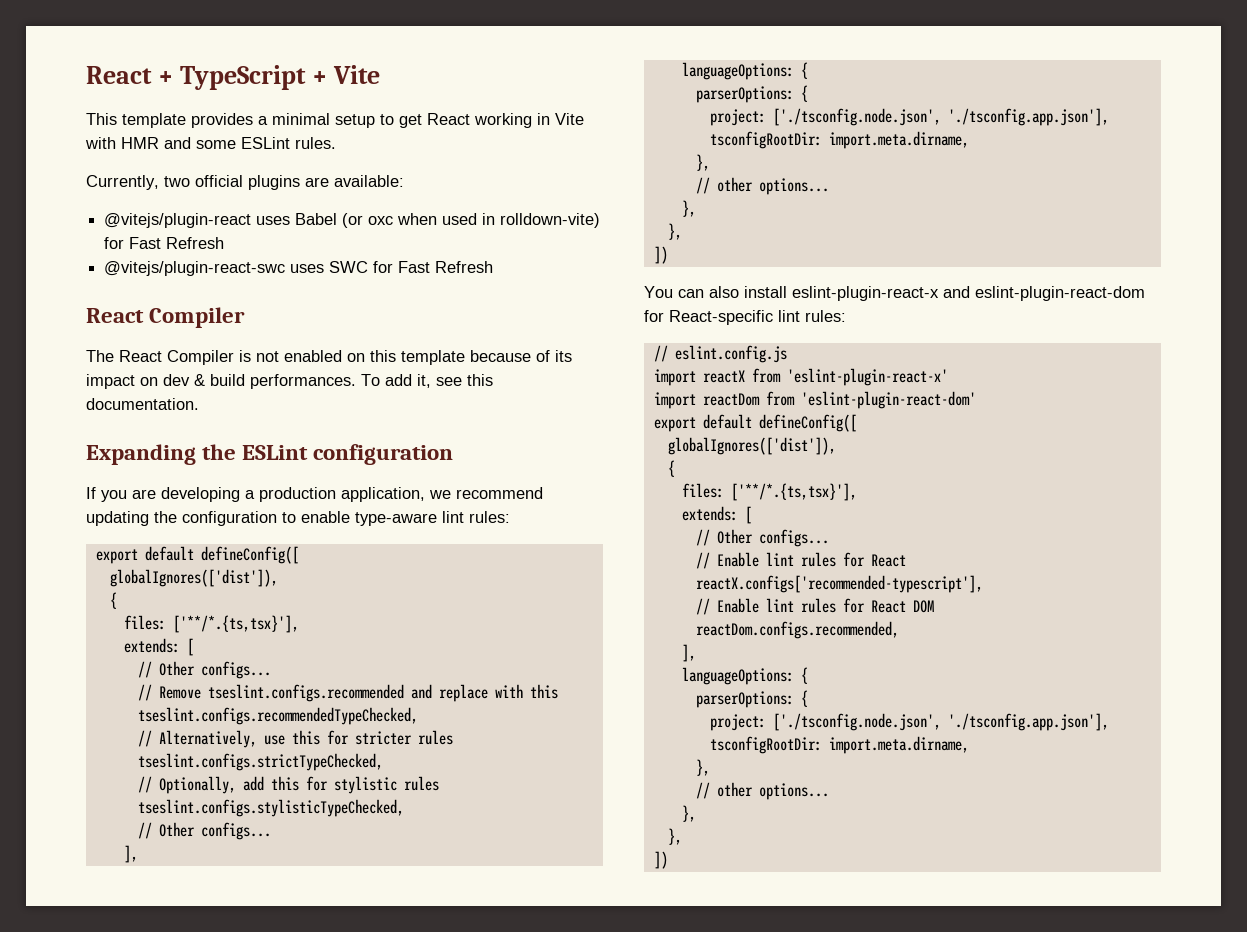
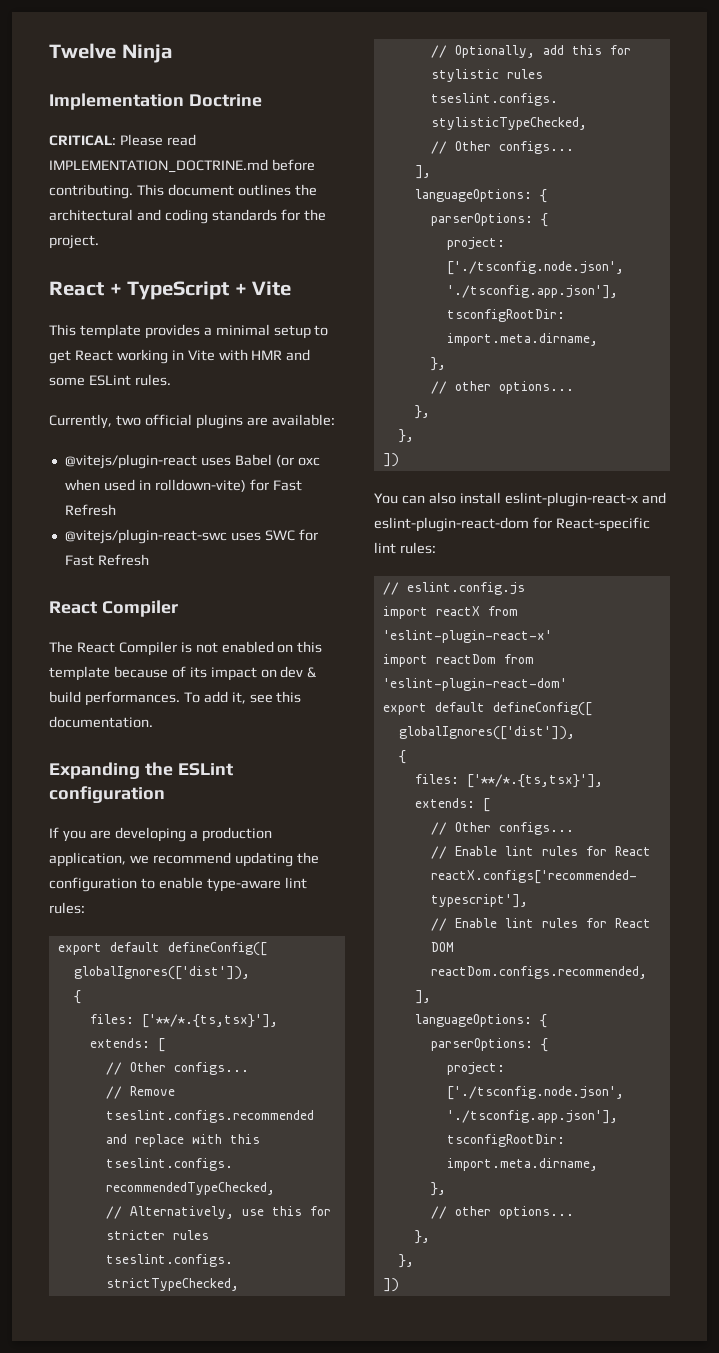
(86, 75) none -> [49,43,173,63] [49,93,262,110] [49,134,196,146] [49,159,315,173] [49,184,317,199] [49,209,326,224] [49,235,99,249] Twelve Ninja // Implementation Doctrine // CRITICAL: Please read IMPLEMENTATION_DOCTRINE.md before contributing. This document outlines the architectural and coding standards for the project. //

